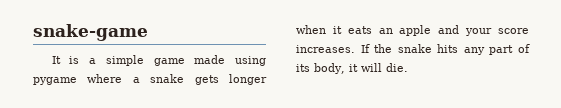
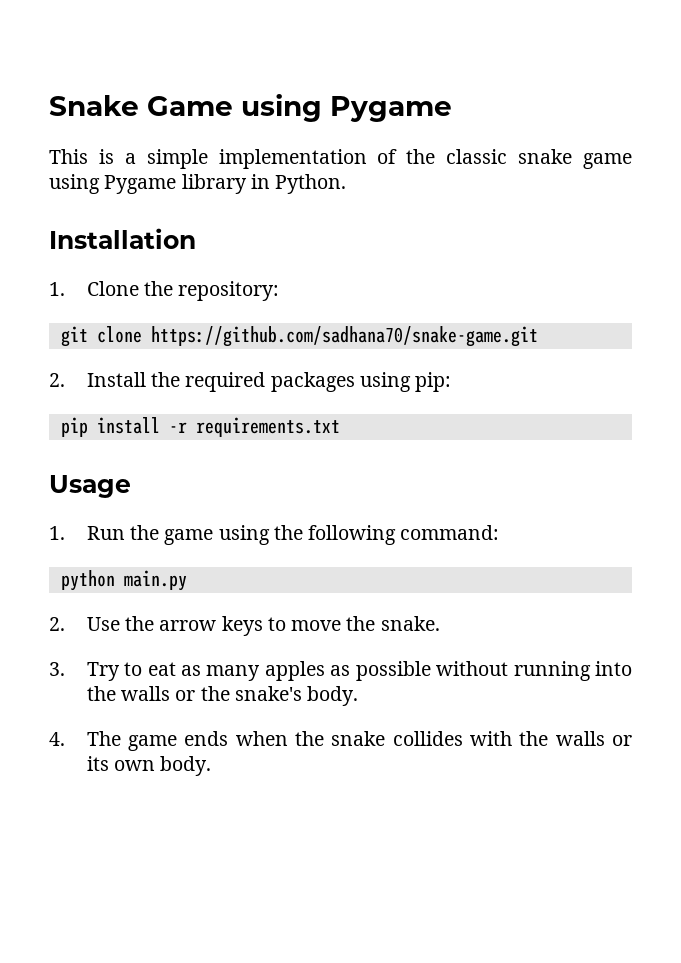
[33,24,148,41] [51,55,266,66] [33,74,267,85] [296,25,529,36] [296,44,530,55] [296,63,408,74] snake-game // It is a simple game made using pygame where a snake gets longer when it eats an apple and your score increases. If the snake hits any part of its body, it will die. -> [49,94,452,122] [49,149,633,169] [49,174,347,194] [49,228,196,249] [49,281,280,301] [60,326,538,347] [49,372,452,392] [60,417,340,437] [49,475,131,498] [49,525,500,545] [60,570,187,591] [49,616,440,636] [49,661,632,681] [86,686,359,706] [49,731,632,751] [86,756,212,776] Snake Game using Pygame // This is a simple implementation of the classic snake game using Pygame library in Python. // Installation // 1. Clone the repository: // git clone https://github.com/sadhana70/snake-game.git // 2. Install the required packages using pip: // pip install -r requirements.txt // Usage // 1. Run the game using the following command: // python main.py // 2. Use the arrow keys to move the snake. // 3. Try to eat as many apples as possible without running into the walls or the snake's body. // 4. The game ends when the snake collides with the walls or its own body.

